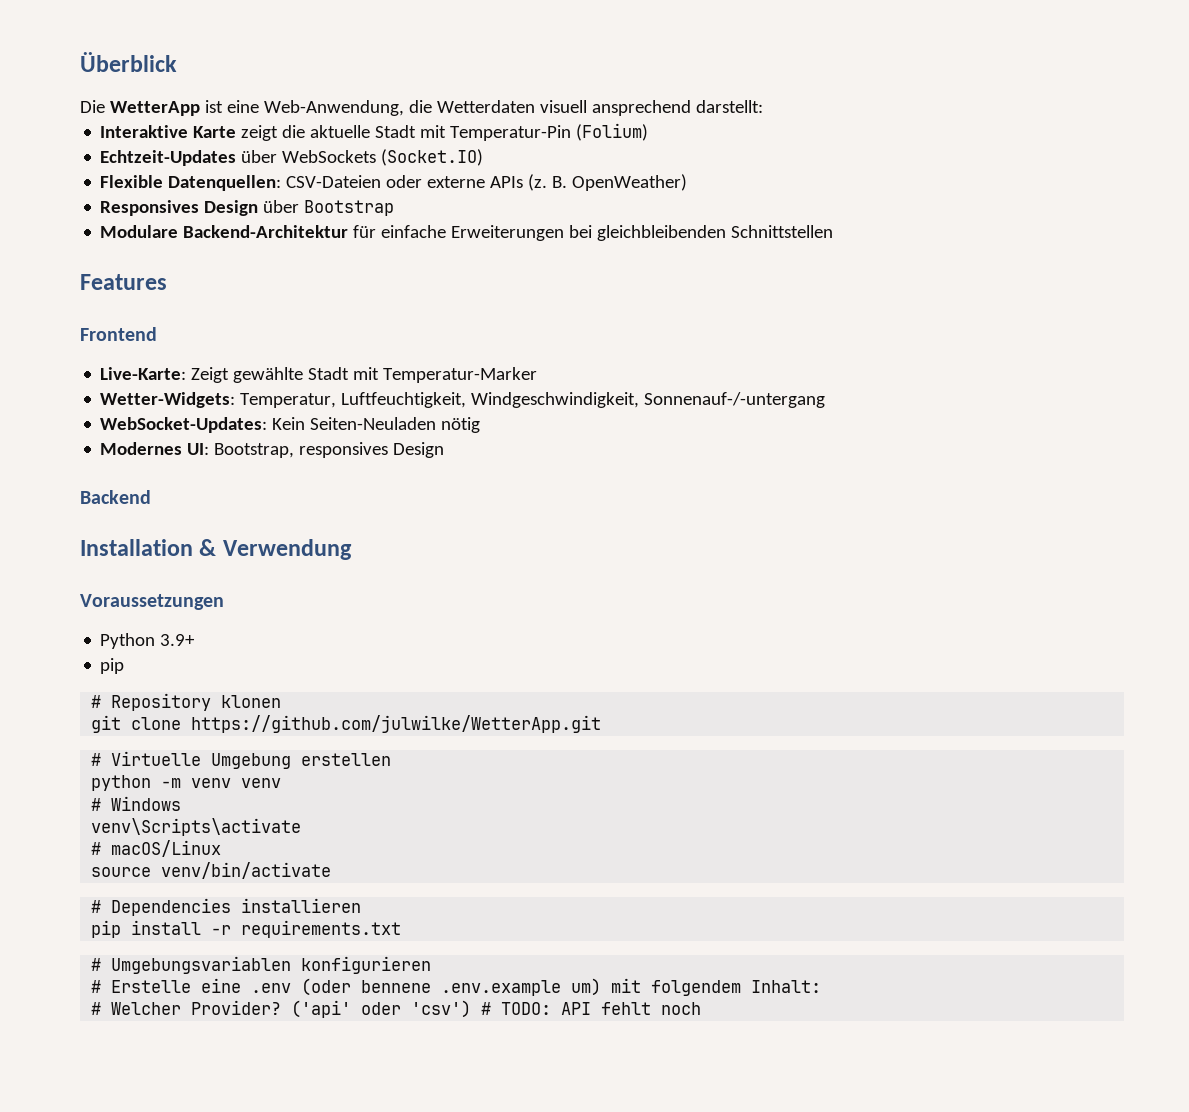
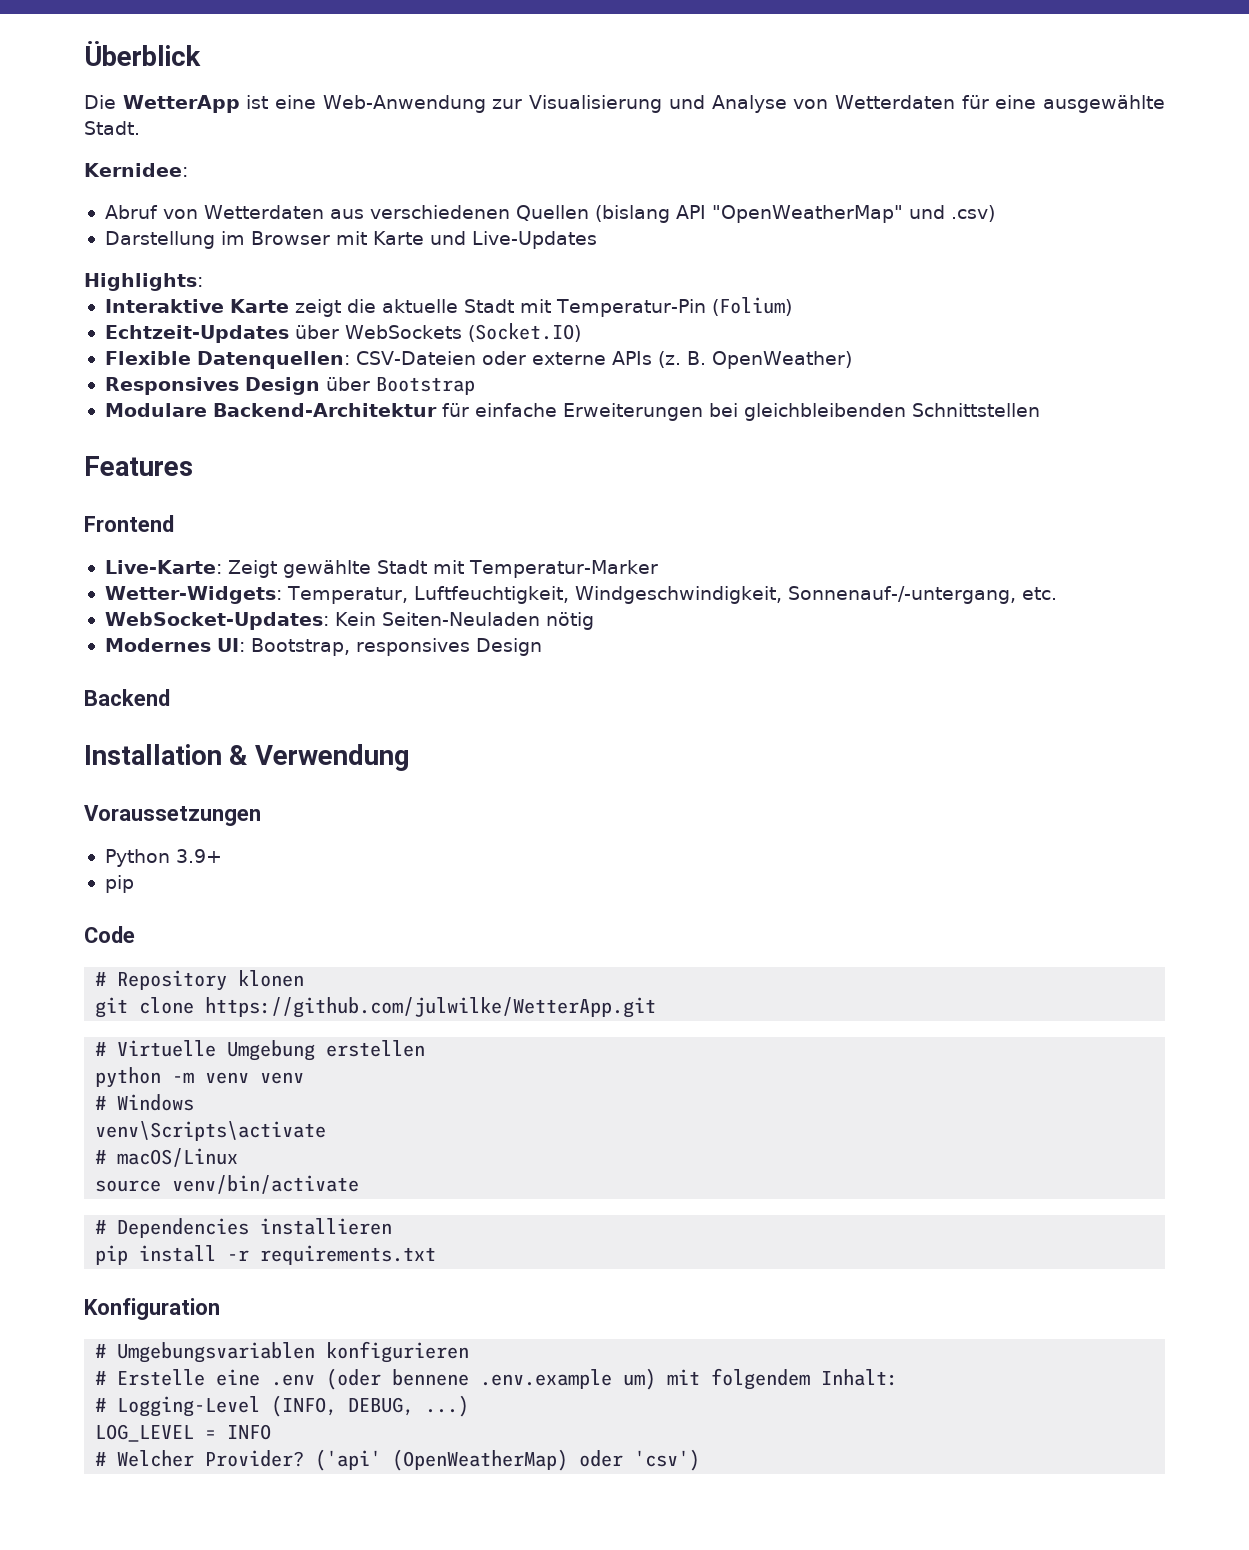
[263,100,763,116] Web-Anwendung, die Wetterdaten visuell ansprechend darstellt: -> [322,95,1165,113] [84,121,140,135] [84,163,188,177] [104,205,995,223] [104,231,597,249] [84,273,203,291] Web-Anwendung zur Visualisierung und Analyse von Wetterdaten für eine ausgewählte Stadt. // Kernidee: // Abruf von Wetterdaten aus verschiedenen Quellen (bislang API "OpenWeatherMap" und .csv) // Darstellung im Browser mit Karte und Live-Updates // Highlights:
[644,392,826,408] Sonnenauf-/-untergang -> [787,586,1057,604] Sonnenauf-/-untergang, etc.
(125, 666) none -> [84,926,135,943] // Code
(402, 929) none -> [84,1298,220,1320] // Konfiguration
(822, 986) none -> [95,1395,470,1417] [95,1424,272,1442] // # Logging-Level (INFO, DEBUG, ...) // LOG_LEVEL = INFO
(352, 1009) none -> [392,1449,569,1471] (OpenWeatherMap)
[481,1002,702,1015] # TODO: API fehlt noch -> (701, 1460) none

